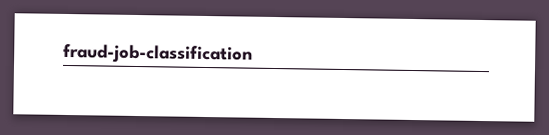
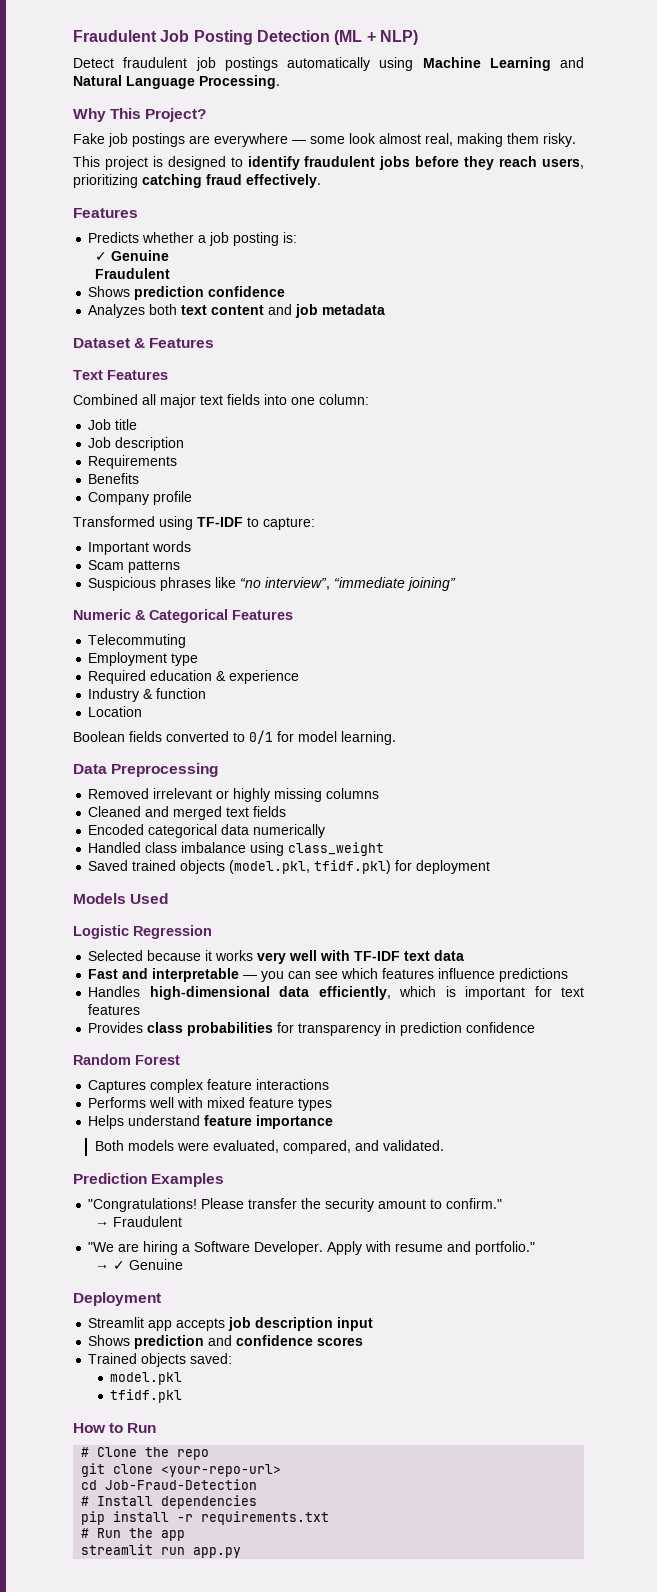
[63,43,253,65] fraud-job-classification -> [73,30,418,45] [73,57,584,71] [73,75,280,89] [73,108,207,122] [73,133,576,147] [73,156,585,170] [73,174,321,188] [73,208,138,218] [88,232,298,246] [95,250,170,261] [95,268,171,279] [88,286,286,300] [88,304,386,318] [73,338,215,348] [73,370,168,380] [73,394,369,408] [88,419,138,430] [88,437,185,451] [88,455,178,469] [88,473,140,484] [88,491,193,505] [73,516,315,530] [88,541,192,555] [88,560,181,573] [88,577,457,591] [73,609,293,623] [88,634,187,648] [88,652,199,666] [88,670,300,684] [88,688,207,702] [88,706,143,717] [73,730,396,745] [73,763,219,777] [88,788,380,802] [88,806,287,820] [88,824,326,838] [88,842,385,856] [88,860,491,874] [73,893,169,904] [73,925,212,939] [88,950,465,964] [88,968,569,982] [88,986,584,1000] [88,1004,141,1015] [88,1022,536,1036] [73,1054,180,1065] [88,1079,330,1093] [88,1097,333,1111] [88,1115,334,1129] [95,1140,445,1154] [73,1173,225,1187] [88,1198,503,1212] [95,1216,183,1227] [88,1241,536,1255] [95,1259,184,1270] [73,1292,161,1306] [88,1317,374,1331] [88,1335,364,1349] [88,1353,233,1367] [110,1372,183,1385] [110,1389,183,1403] [73,1423,157,1433] [81,1447,210,1460] [81,1463,282,1477] [81,1479,258,1490] [81,1495,258,1509] [81,1511,330,1525] [81,1528,186,1541] [81,1544,242,1558] Fraudulent Job Posting Detection (ML + NLP) // Detect fraudulent job postings automatically using Machine Learning and Natural Language Processing. // Why This Project? // Fake job postings are everywhere — some look almost real, making them risky. // This project is designed to identify fraudulent jobs before they reach users, prioritizing catching fraud effectively. // Features // Predicts whether a job posting is: // ✓ Genuine // Fraudulent // Shows prediction confidence // Analyzes both text content and job metadata // Dataset & Features // Text Features // Combined all major text fields into one column: // Job title // Job description // Requirements // Benefits // Company profile // Transformed using TF-IDF to capture: // Important words // Scam patterns // Suspicious phrases like “no interview”, “immediate joining” // Numeric & Categorical Features // Telecommuting // Employment type // Required education & experience // Industry & function // Location // Boolean fields converted to 0/1 for model learning. // Data Preprocessing // Removed irrelevant or highly missing columns // Cleaned and merged text fields // Encoded categorical data numerically // Handled class imbalance using class_weight // Saved trained objects (model.pkl, tfidf.pkl) for deployment // Models Used // Logistic Regression // Selected because it works very well with TF-IDF text data // Fast and interpretable — you can see which features influence predictions // Handles high-dimensional data efficiently, which is important for text features // Provides class probabilities for transparency in prediction confidence // Random Forest // Captures complex feature interactions // Performs well with mixed feature types // Helps understand feature importance // Both models were evaluated, compared, and validated. // Prediction Examples // "Congratulations! Please transfer the security amount to confirm." // → Fraudulent // "We are hiring a Software Developer. Apply with resume and portfolio." // → ✓ Genuine // Deployment // Streamlit app accepts job description input // Shows prediction and confidence scores // Trained objects saved: // model.pkl // tfidf.pkl // How to Run // # Clone the repo // git clone <your-repo-url> // cd Job-Fraud-Detection // # Install dependencies // pip install -r requirements.txt // # Run the app // streamlit run app.py

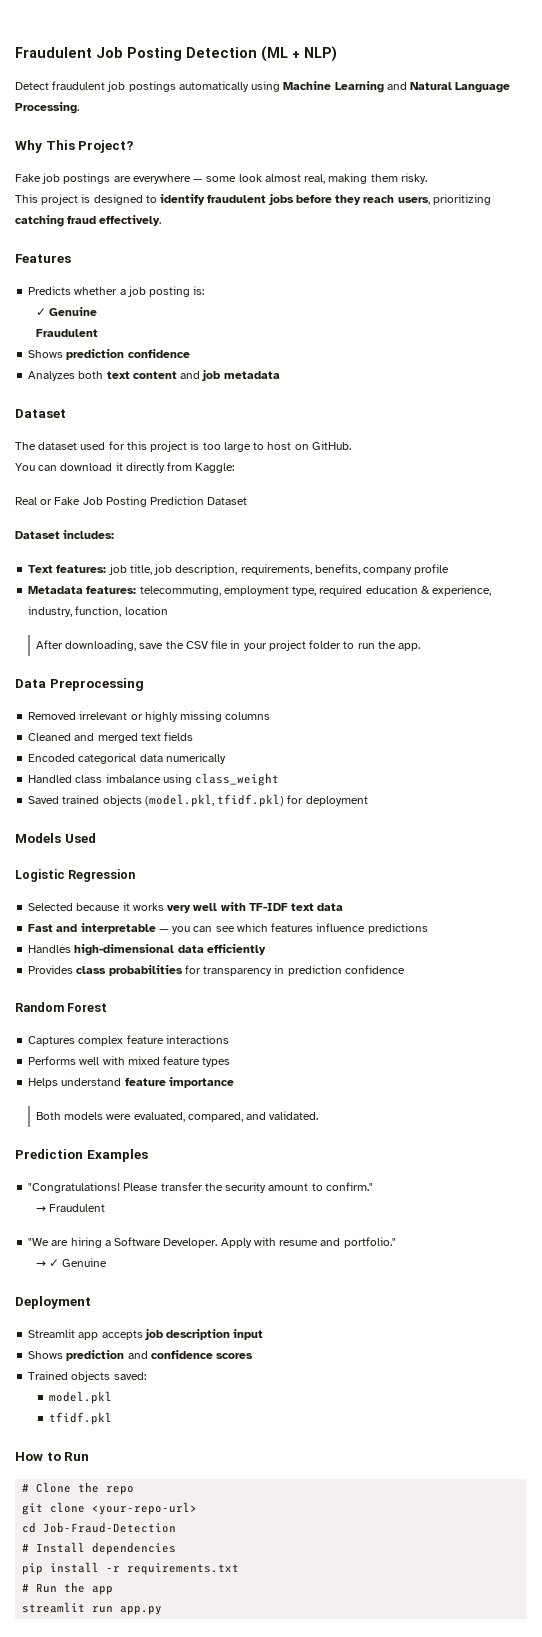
[134,338,215,348] [73,370,168,380] [73,394,369,408] [88,419,138,430] [88,437,185,451] [88,455,178,469] [88,473,140,484] [88,491,193,505] [73,516,315,530] [88,541,192,555] [88,560,181,573] [88,577,457,591] [73,609,293,623] [88,634,187,648] [88,652,199,666] [88,670,300,684] [88,688,207,702] [88,706,143,717] [73,730,396,745] & Features // Text Features // Combined all major text fields into one column: // Job title // Job description // Requirements // Benefits // Company profile // Transformed using TF-IDF to capture: // Important words // Scam patterns // Suspicious phrases like “no interview”, “immediate joining” // Numeric & Categorical Features // Telecommuting // Employment type // Required education & experience // Industry & function // Location // Boolean fields converted to 0/1 for model learning. -> [15,441,351,452] [15,462,235,473] [15,496,248,507] [15,530,115,539] [28,564,450,575] [28,585,492,596] [28,606,168,617] [36,640,421,651] // The dataset used for this project is too large to host on GitHub. // You can download it directly from Kaggle: // Real or Fake Job Posting Prediction Dataset // Dataset includes: // Text features: job title, job description, requirements, benefits, company profile // Metadata features: telecommuting, employment type, required education & experience, industry, function, location // After downloading, save the CSV file in your project folder to run the app.
[318,986,584,1000] [88,1004,141,1015] efficiently, which is important for text features -> [206,944,266,955] efficiently

